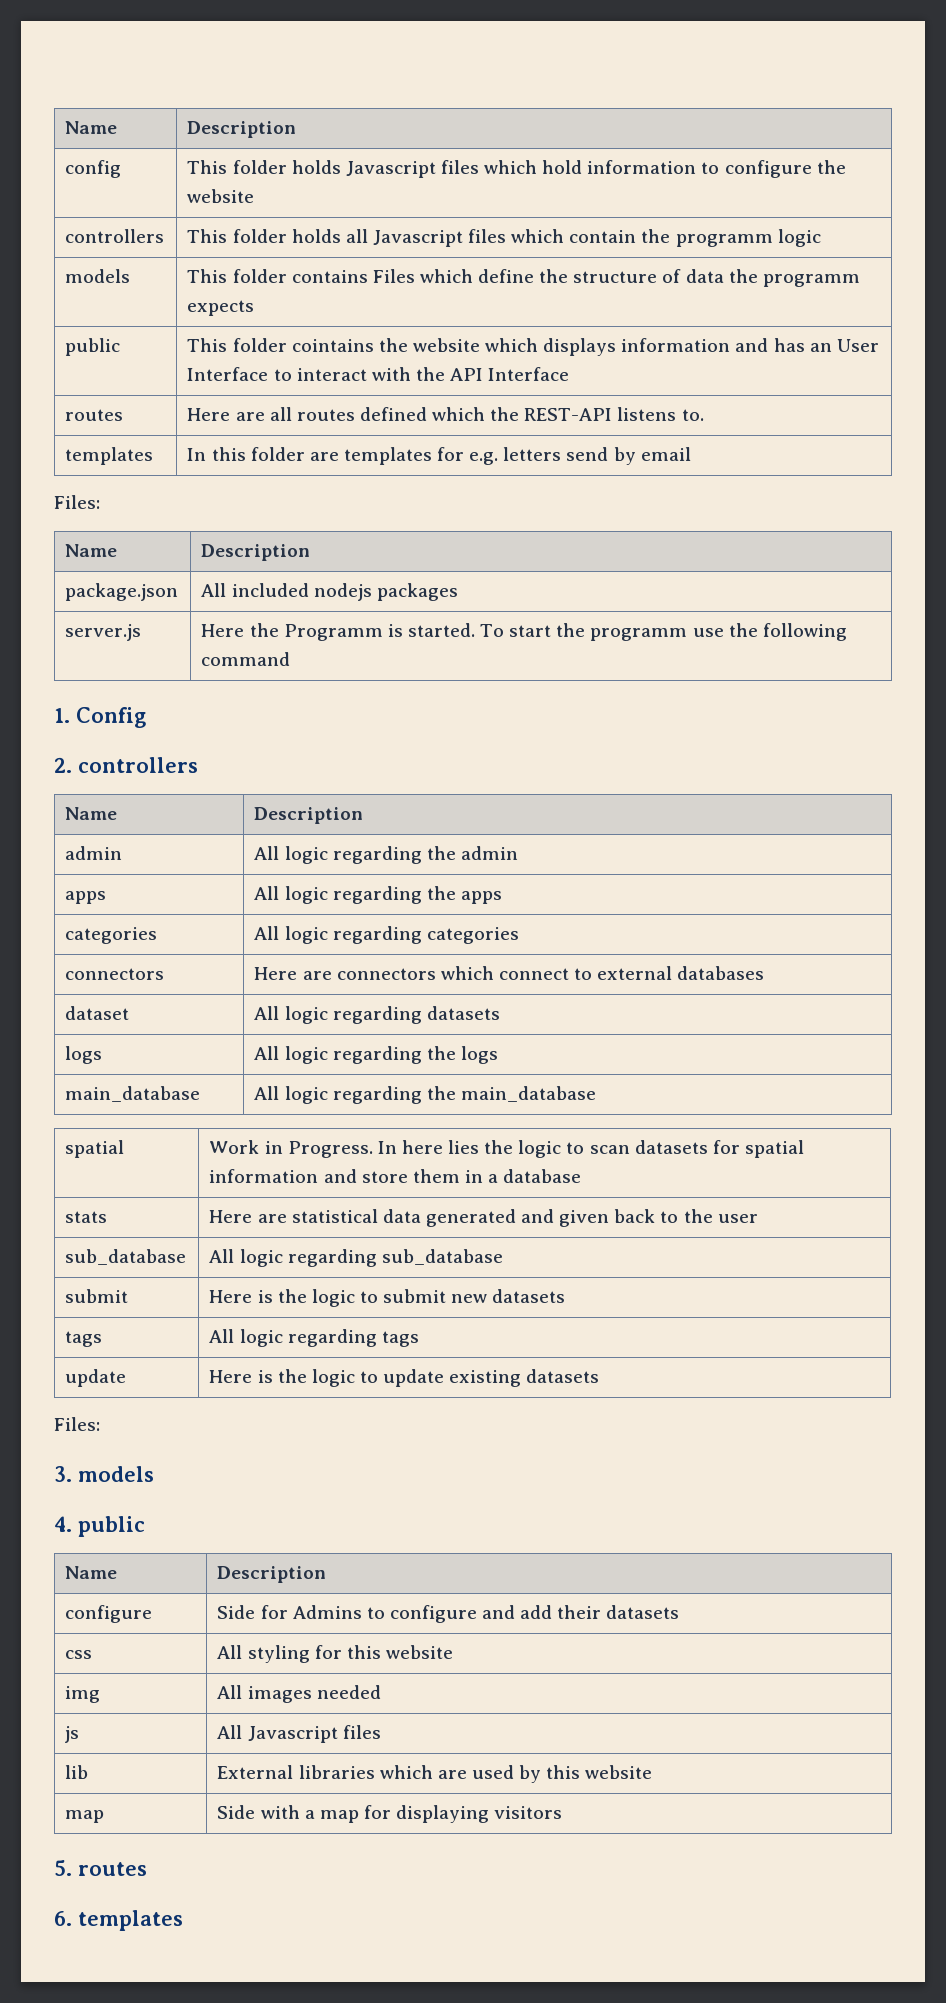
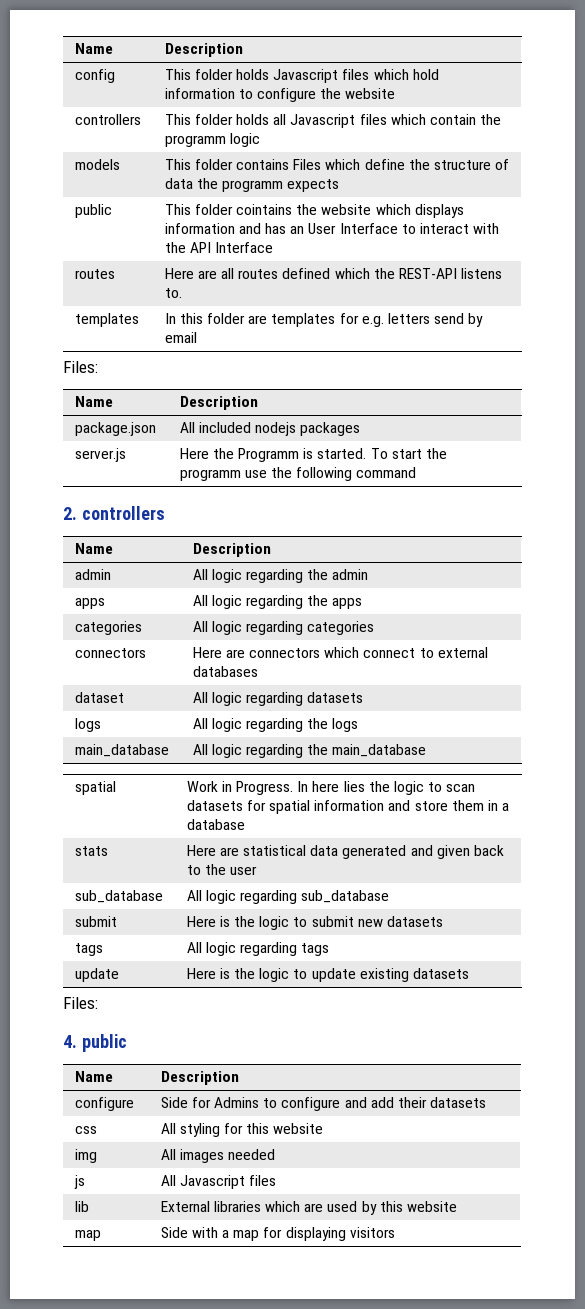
[54,707,146,728] // 1. Config -> (417, 472) none
[54,1466,154,1482] // 3. models -> (98, 1003) none
[54,1860,147,1876] [54,1910,183,1931] // 5. routes // 6. templates -> (395, 1232) none

